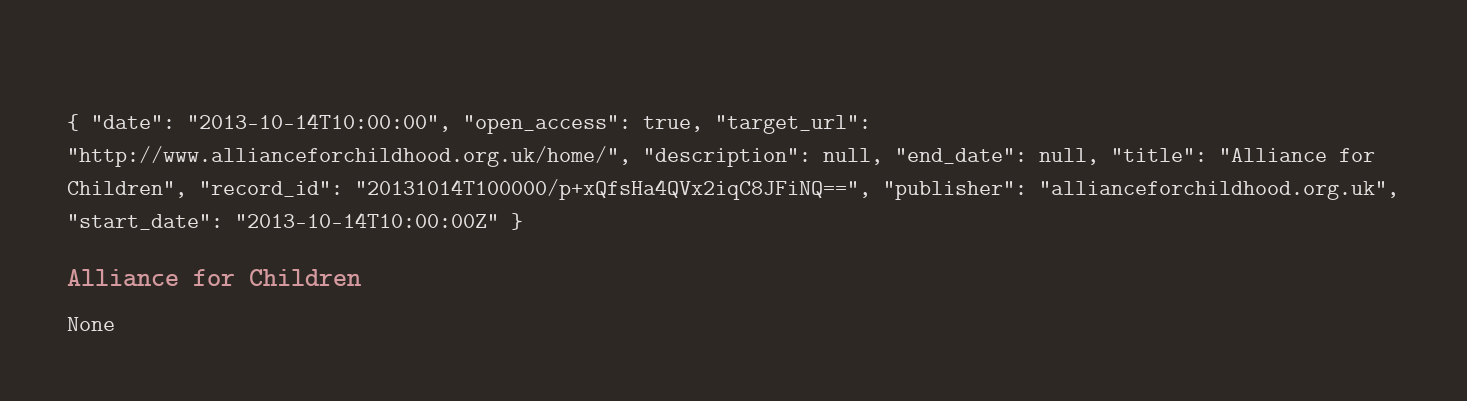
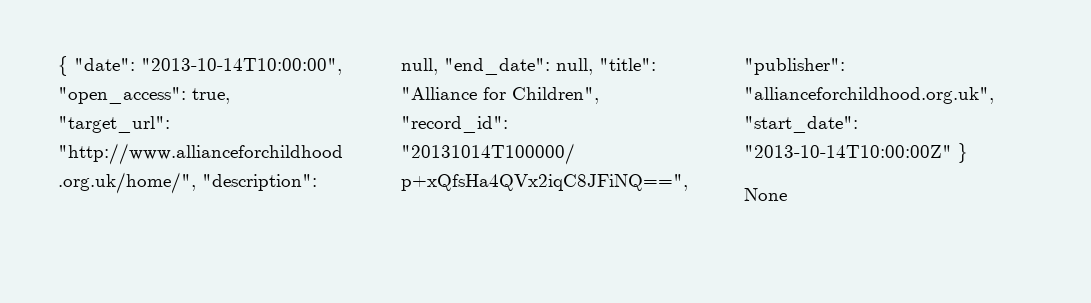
[67,269,362,287] // Alliance for Children -> (968, 153) none

